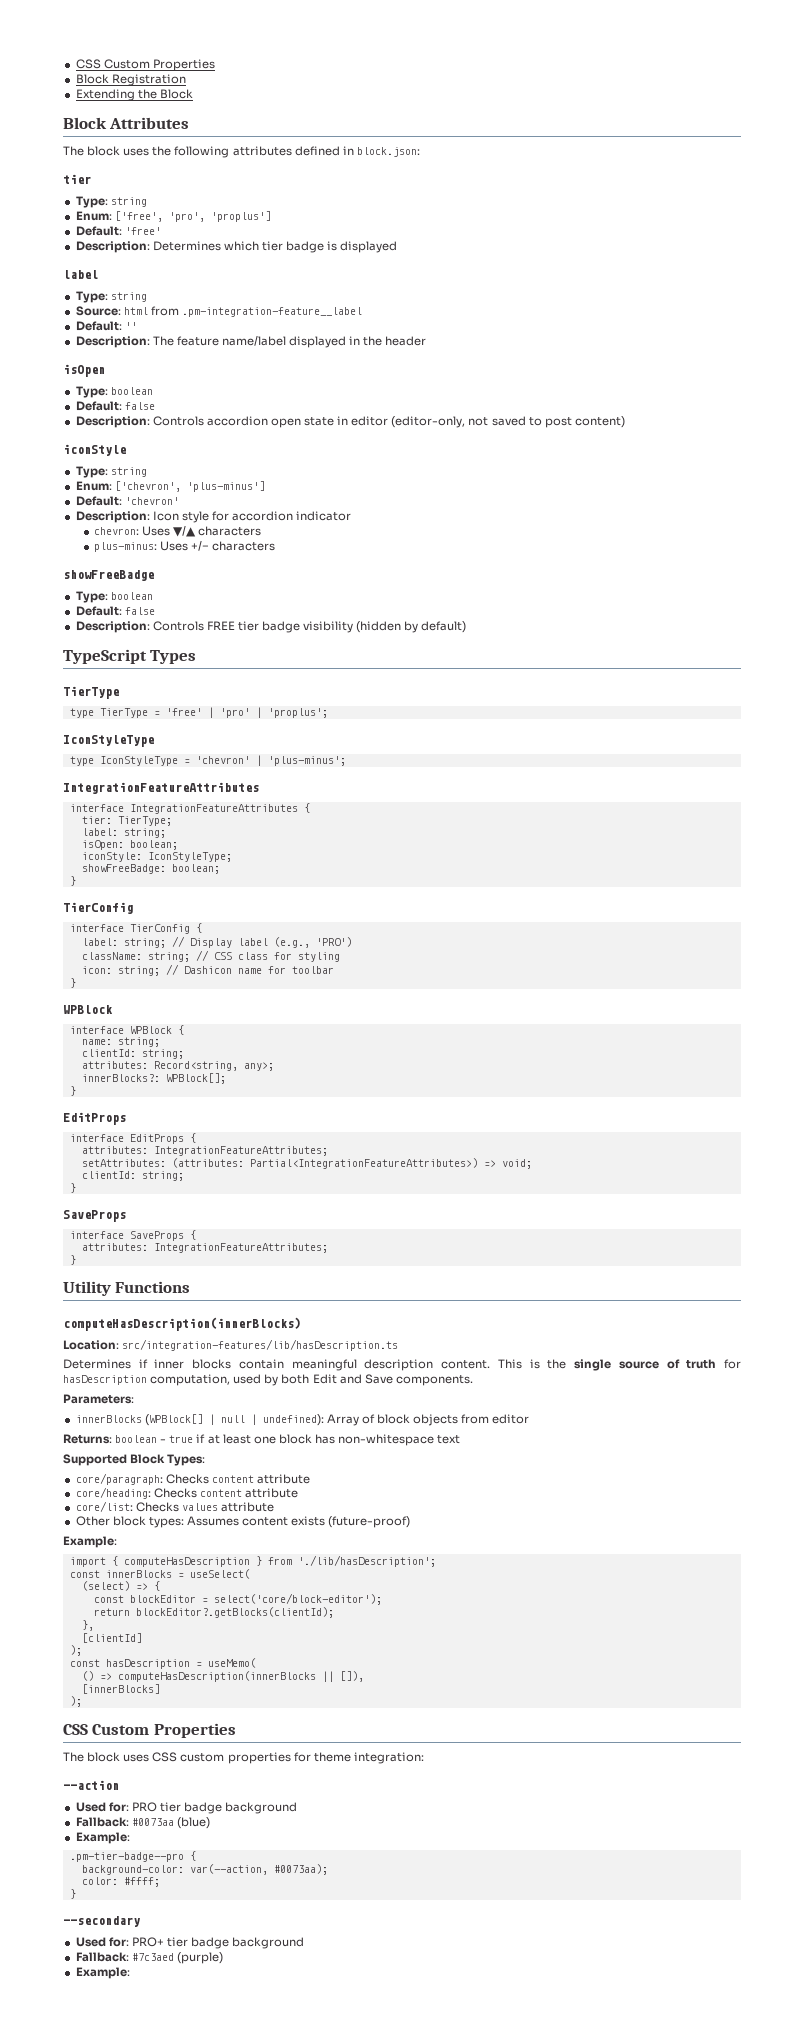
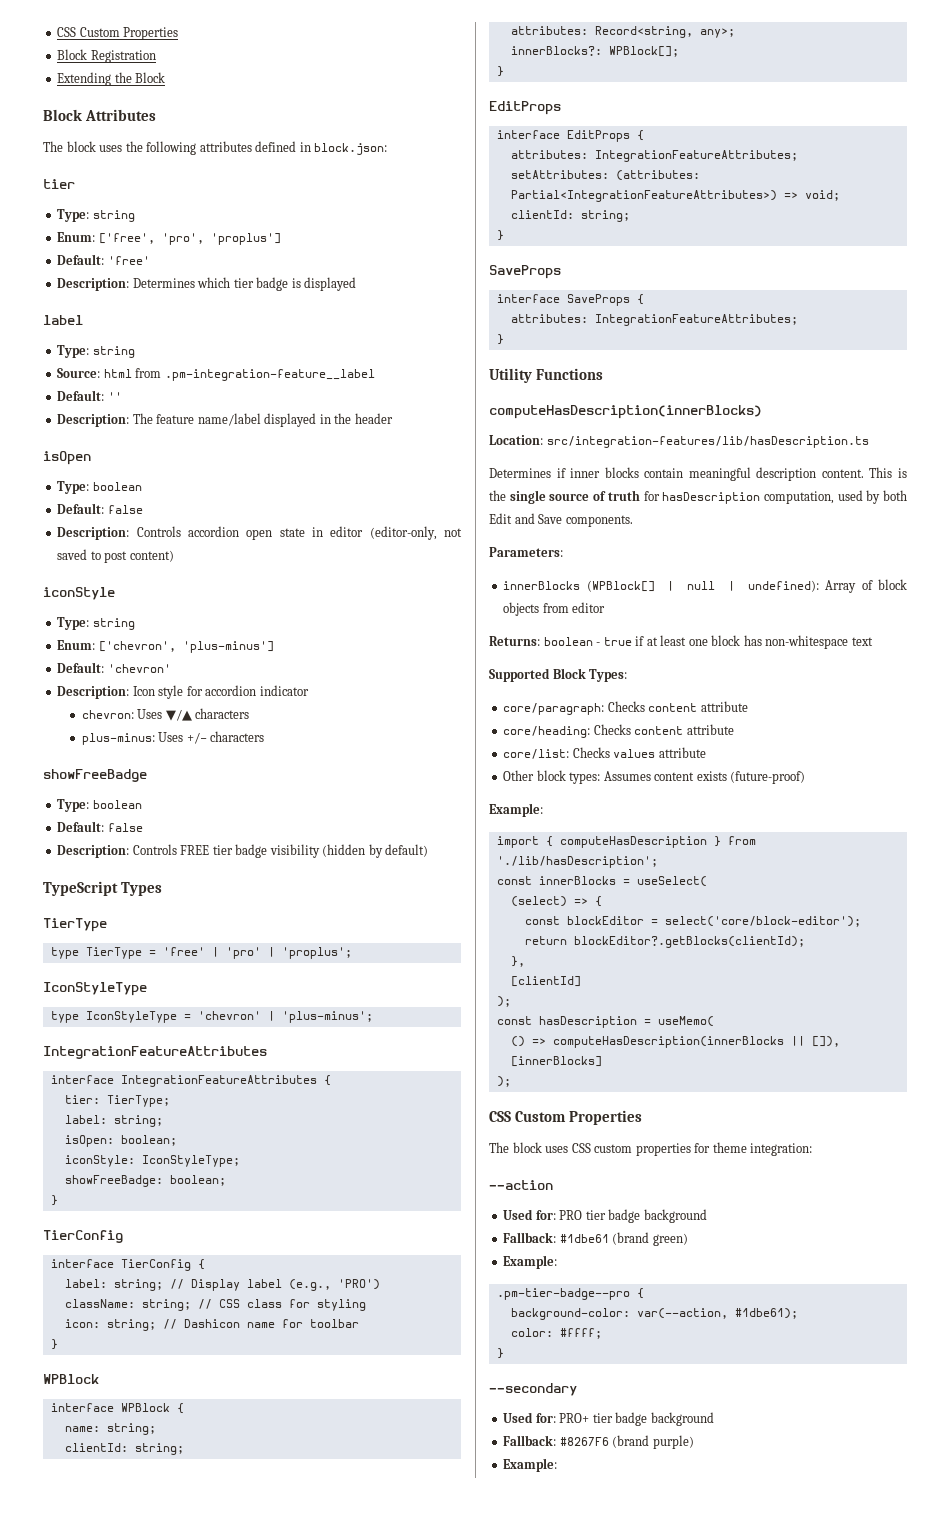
[131,1817,210,1829] #0073aa (blue) -> [559,1232,688,1246] #1dbe61 (brand green)
[273,1864,328,1875] #0073aa); -> [734,1308,798,1319] #1dbe61);
[131,1952,223,1964] #7c3aed (purple) -> [559,1435,694,1449] #8267F6 (brand purple)

